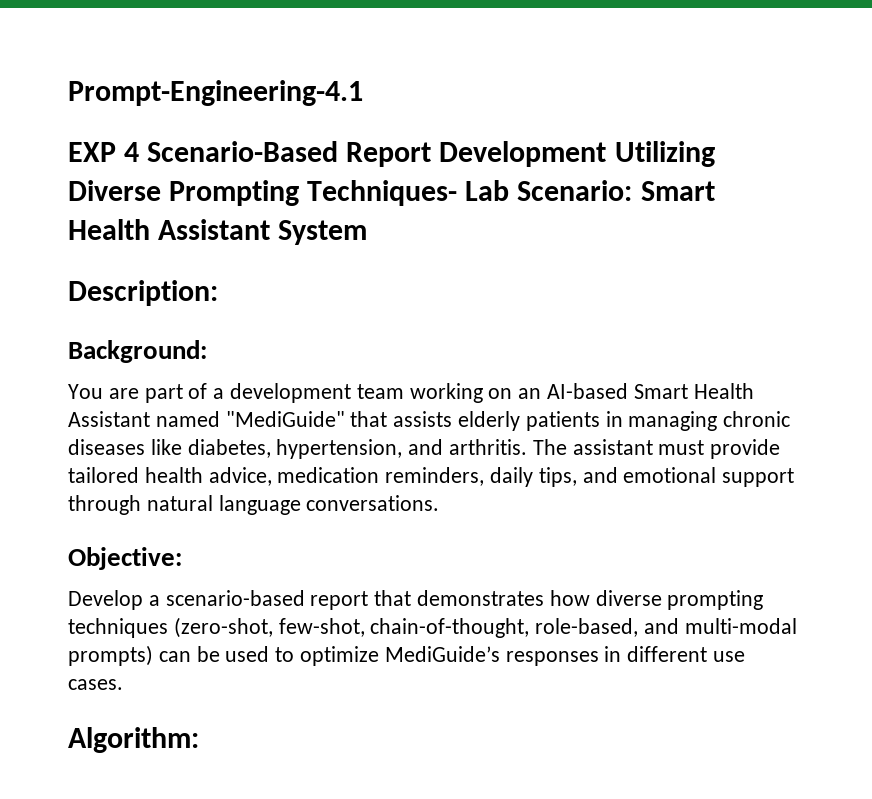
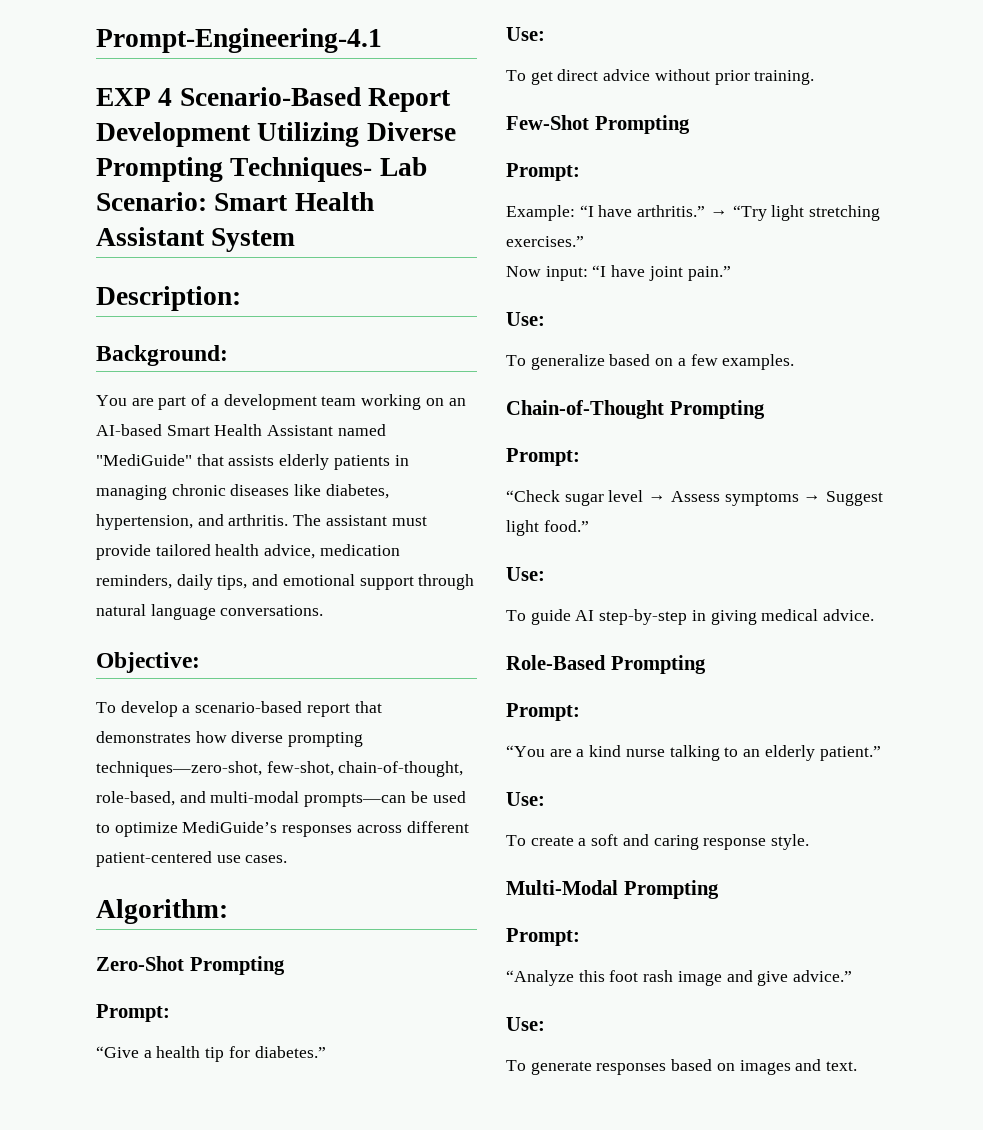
[68,590,143,610] Develop -> [96,701,178,717] To develop
[68,617,273,638] techniques (zero-shot, -> [96,761,262,777] techniques—zero-shot,
[68,645,191,666] prompts) can -> [304,793,407,807] prompts—can
[604,646,708,662] in different -> [356,821,469,833] [96,851,212,867] across different patient-centered
(199, 740) none -> [96,956,285,975] [96,1004,170,1022] [96,1046,326,1062] [506,27,545,41] [506,69,815,85] [506,115,690,134] [506,163,580,181] [506,205,881,221] [506,236,584,247] [506,265,731,281] [506,312,545,326] [506,354,795,370] [506,400,765,419] [506,448,580,466] [506,490,884,506] [506,520,589,536] [506,567,545,581] [506,609,875,625] [506,655,706,674] [506,703,580,721] [506,745,881,761] [506,792,545,806] [506,834,810,850] [506,880,719,899] [506,928,580,946] [506,970,853,986] [506,1017,545,1031] [506,1059,858,1075] // Zero-Shot Prompting // Prompt: // “Give a health tip for diabetes.” // Use: // To get direct advice without prior training. // Few-Shot Prompting // Prompt: // Example: “I have arthritis.” → “Try light stretching exercises.” // Now input: “I have joint pain.” // Use: // To generalize based on a few examples. // Chain-of-Thought Prompting // Prompt: // “Check sugar level → Assess symptoms → Suggest light food.” // Use: // To guide AI step-by-step in giving medical advice. // Role-Based Prompting // Prompt: // “You are a kind nurse talking to an elderly patient.” // Use: // To create a soft and caring response style. // Multi-Modal Prompting // Prompt: // “Analyze this foot rash image and give advice.” // Use: // To generate responses based on images and text.

